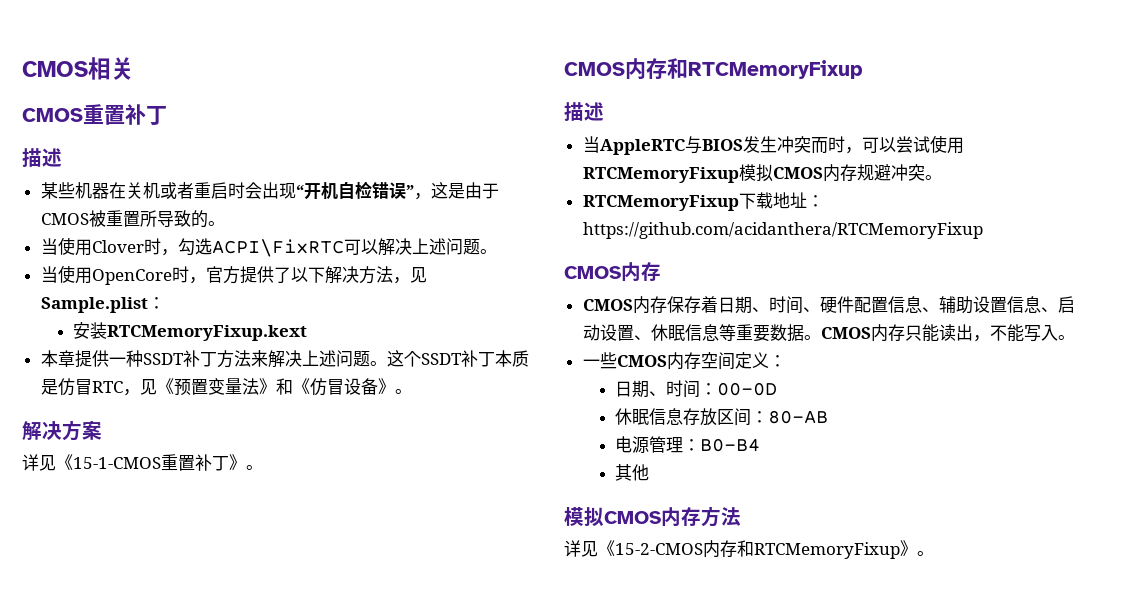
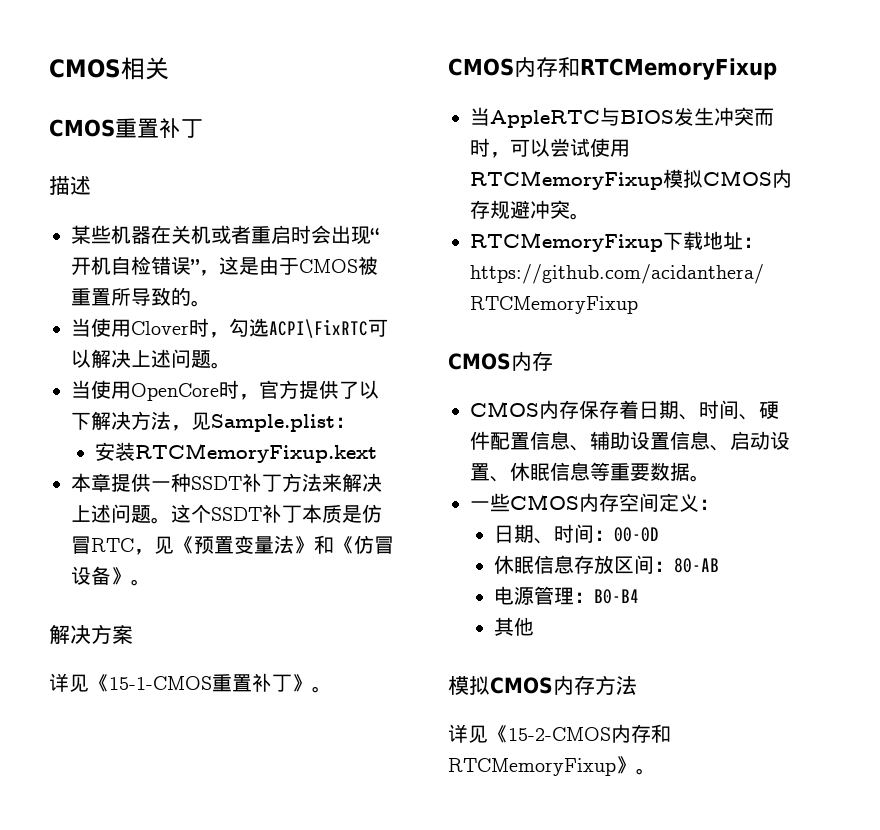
[564,102,604,121] // 描述 -> (777, 69) none
[820,324,1075,342] CMOS内存只能读出，不能写入。 -> (710, 478) none

